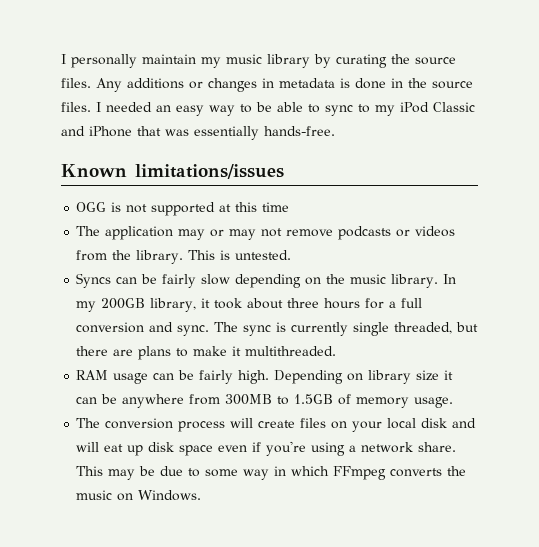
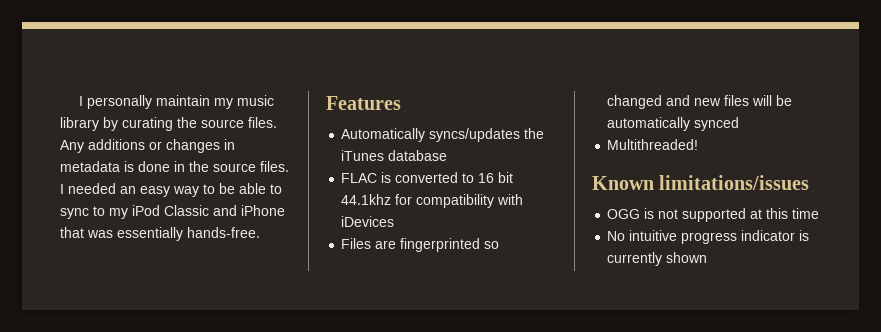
(335, 131) none -> [326,96,401,110] [341,128,545,142] [341,150,448,161] [341,172,514,183] [341,194,524,208] [341,216,395,227] [341,238,500,252] [607,95,793,109] [607,117,740,131] [607,139,699,150] // Features // Automatically syncs/updates the iTunes database // FLAC is converted to 16 bit 44.1khz for compatibility with iDevices // Files are fingerprinted so changed and new files will be automatically synced // Multithreaded!
[76,226,456,240] [76,250,292,264] [76,273,457,288] [76,298,423,312] [76,322,479,336] [76,346,337,360] [76,370,454,384] [76,394,454,408] [76,418,477,432] [76,441,457,456] [76,466,467,480] [76,490,202,501] The application may or may not remove podcasts or videos from the library. This is untested. // Syncs can be fairly slow depending on the music library. In my 200GB library, it took about three hours for a full conversion and sync. The sync is currently single threaded, but there are plans to make it multithreaded. // RAM usage can be fairly high. Depending on library size it can be anywhere from 300MB to 1.5GB of memory usage. // The conversion process will create files on your local disk and will eat up disk space even if you're using a network share. This may be due to some way in which FFmpeg converts the music on Windows. -> [607,230,810,244] [607,252,708,266] No intuitive progress indicator is currently shown

